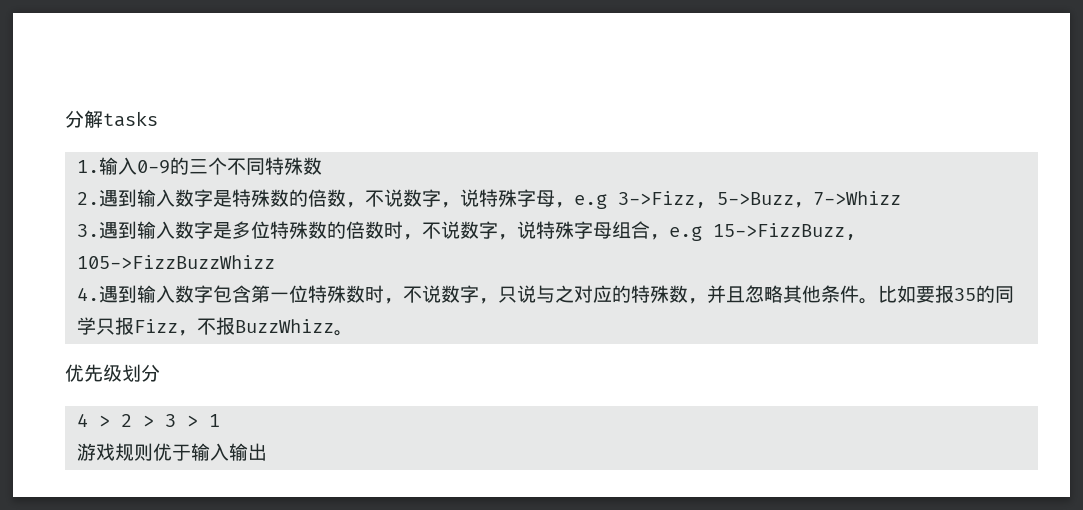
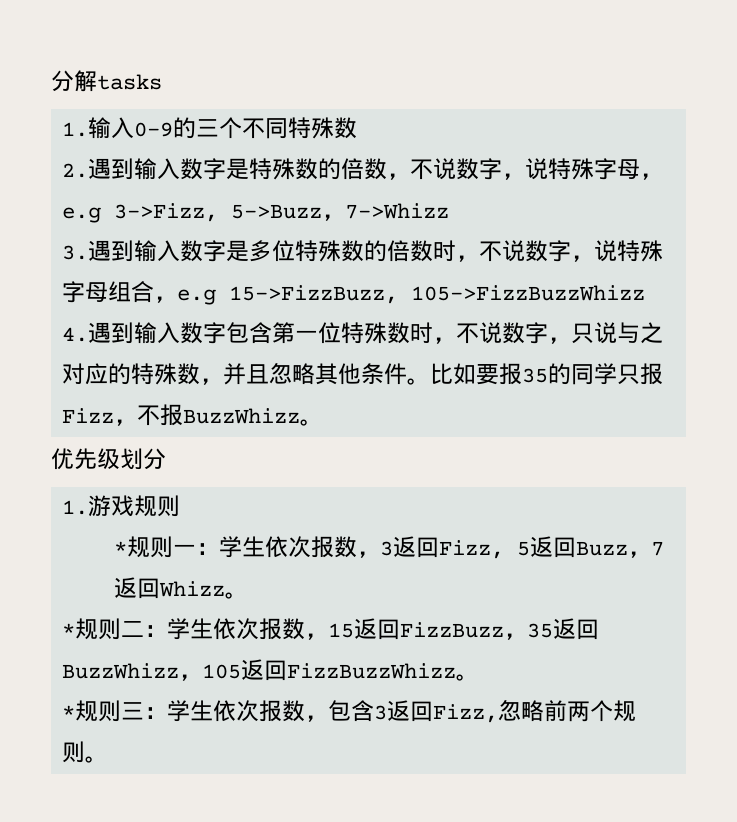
[76,413,220,427] [76,443,267,461] 4 > 2 > 3 > 1 // 游戏规则优于输入输出 -> [61,495,180,517] [113,536,664,559] [113,577,248,599] [61,618,599,640] [61,659,479,681] [61,700,636,723] [61,741,108,763] 1.游戏规则 // *规则一：学生依次报数，3返回Fizz, 5返回Buzz，7返回Whizz。 // *规则二：学生依次报数，15返回FizzBuzz，35返回BuzzWhizz，105返回FizzBuzzWhizz。 // *规则三：学生依次报数，包含3返回Fizz,忽略前两个规则。

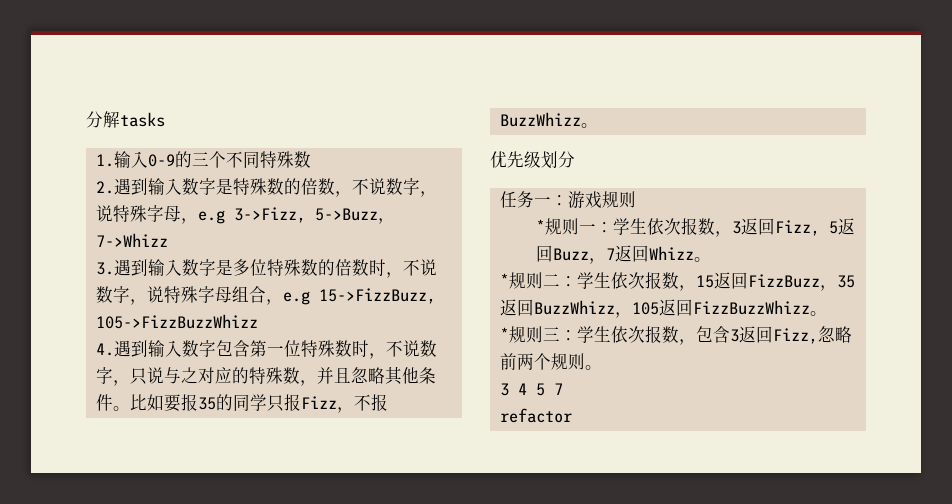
[61,500,88,515] 1. -> [499,191,568,208] 任务一：
(108, 759) none -> [499,383,563,396] [499,408,572,423] // 3 4 5 7 // refactor

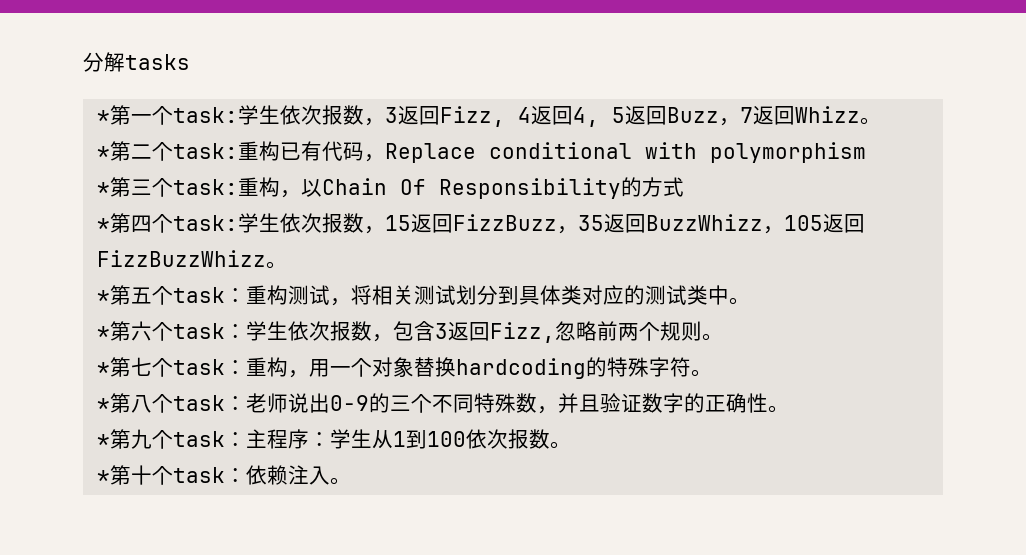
[95,151,311,169] [95,178,437,197] [95,205,395,224] [95,233,168,247] [95,259,437,278] [95,286,436,305] [95,314,258,329] [95,340,437,359] [95,367,436,386] [95,394,388,413] [499,112,598,128] [490,151,575,169] [499,191,636,209] [535,218,613,235] 1.输入0-9的三个不同特殊数 // 2.遇到输入数字是特殊数的倍数，不说数字，说特殊字母，e.g 3->Fizz, 5->Buzz，7->Whizz // 3.遇到输入数字是多位特殊数的倍数时，不说数字，说特殊字母组合，e.g 15->FizzBuzz, 105->FizzBuzzWhizz // 4.遇到输入数字包含第一位特殊数时，不说数字，只说与之对应的特殊数，并且忽略其他条件。比如要报35的同学只报Fizz，不报BuzzWhizz。 // 优先级划分 // 任务一：游戏规则 // *规则一： -> [97,105,239,125] *第一个task:
(820, 228) none -> [518,105,600,127] 4返回4,
[508,272,577,289] 规则二： -> [110,141,867,163] [97,177,685,199] [97,213,239,233] 第二个task:重构已有代码，Replace conditional with polymorphism // *第三个task:重构，以Chain Of Responsibility的方式 // *第四个task:
[508,326,560,343] 规则三 -> [110,285,751,306] [97,321,226,341] 第五个task：重构测试，将相关测试划分到具体类对应的测试类中。 // *第六个task
[499,383,563,396] [499,408,572,423] 3 4 5 7 // refactor -> [97,357,713,379] [97,393,790,414] [97,429,572,449] [97,465,352,485] *第七个task：重构，用一个对象替换hardcoding的特殊字符。 // *第八个task：老师说出0-9的三个不同特殊数，并且验证数字的正确性。 // *第九个task：主程序：学生从1到100依次报数。 // *第十个task：依赖注入。

